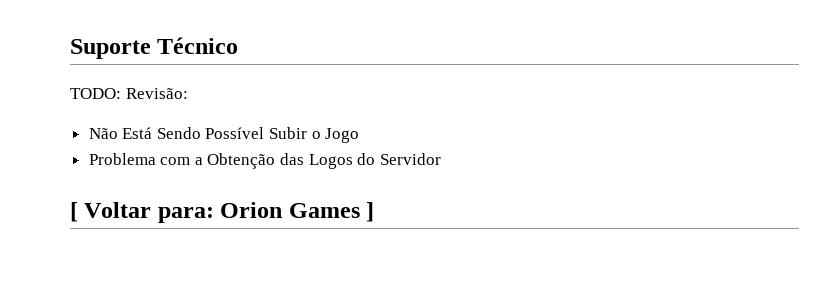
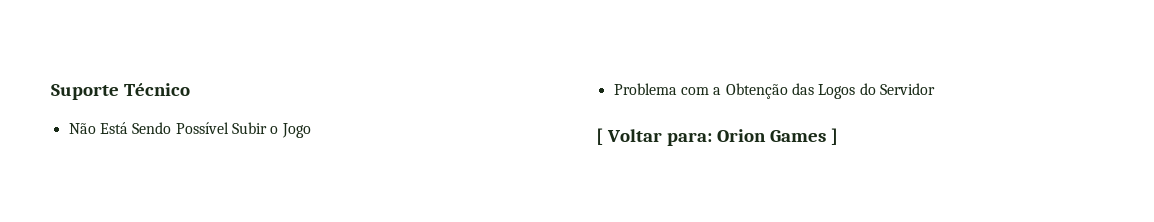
[70,88,188,99] // TODO: Revisão: -> (190, 89) none

